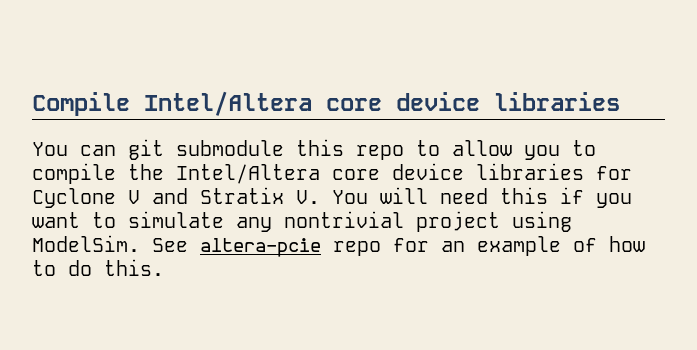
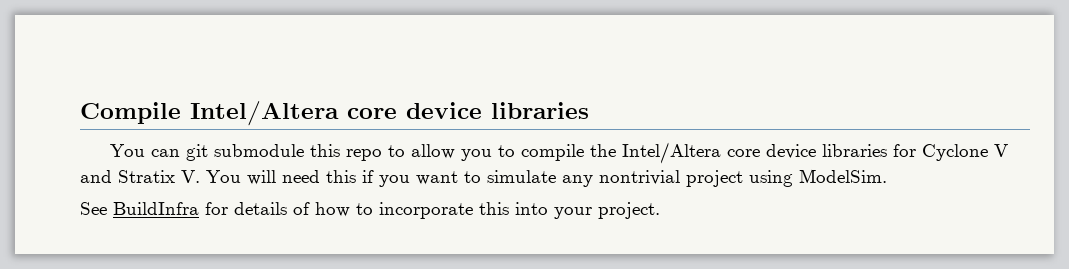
[152,236,645,257] [32,259,164,276] See altera-pcie repo for an example of how to do this. -> [80,202,660,219] // See BuildInfra for details of how to incorporate this into your project.

